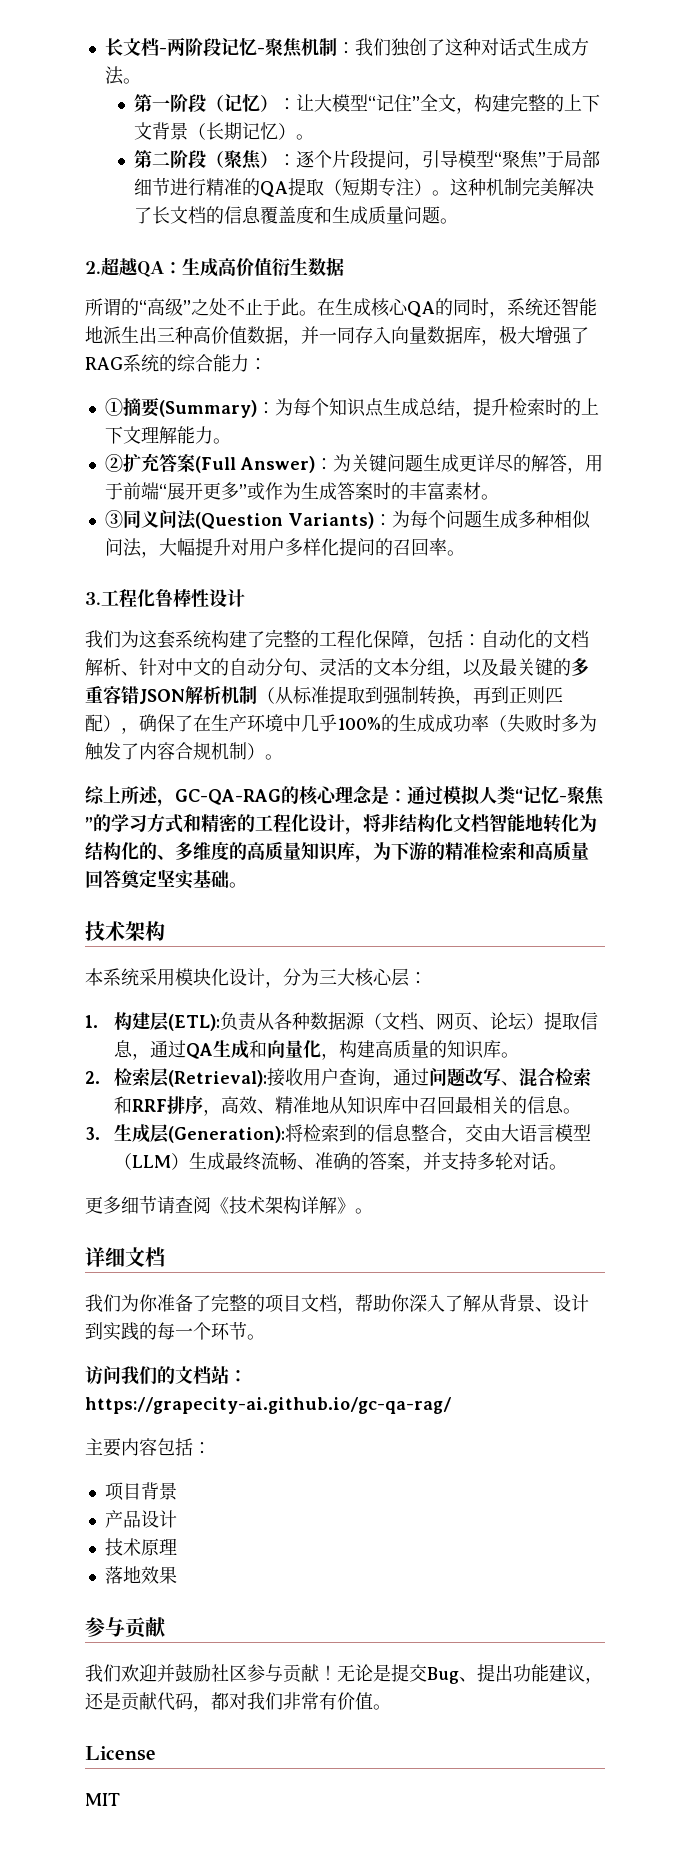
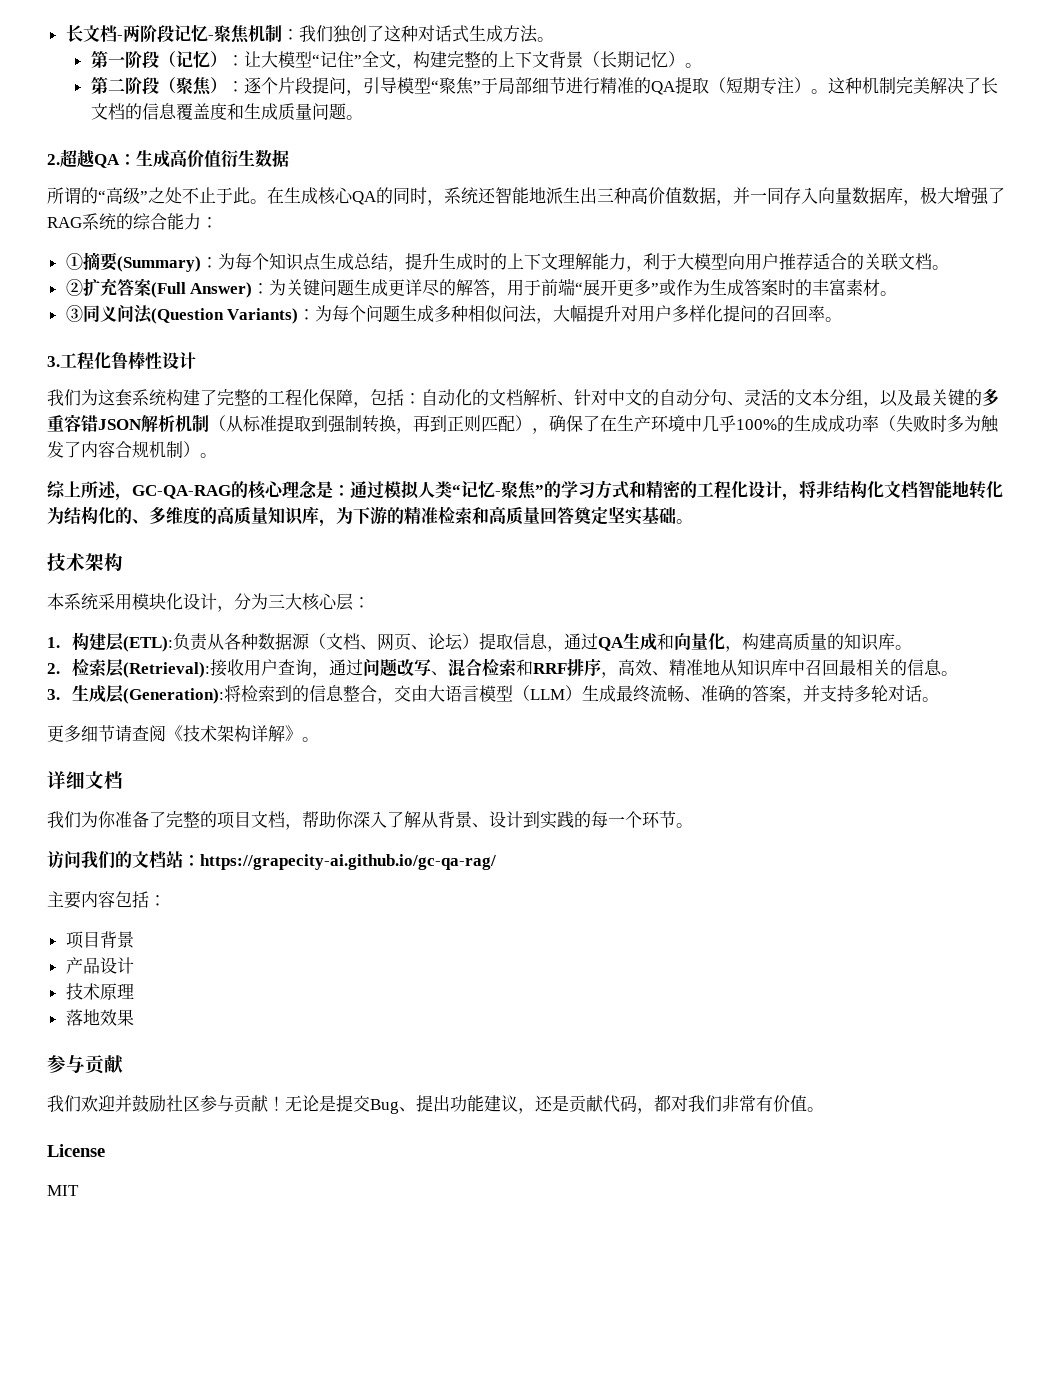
[508,398,545,416] 检索 -> [438,253,473,270] 生成
(213, 435) none -> [625,253,932,272] ，利于大模型向用户推荐适合的关联文档

